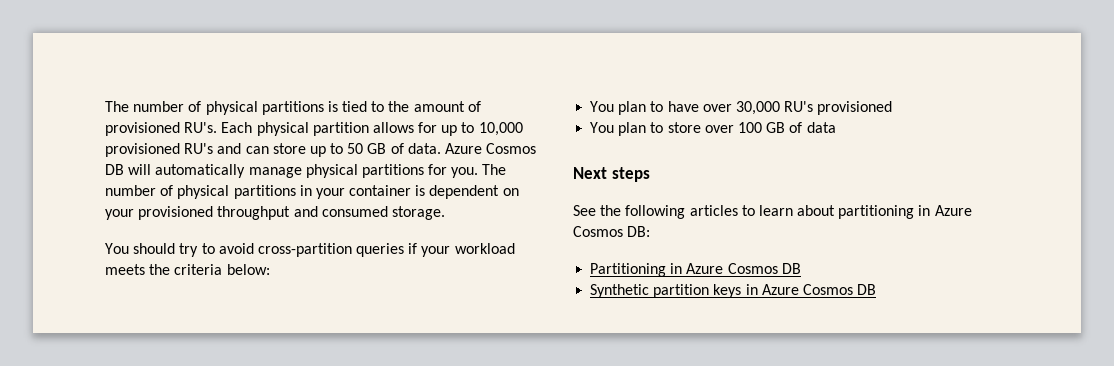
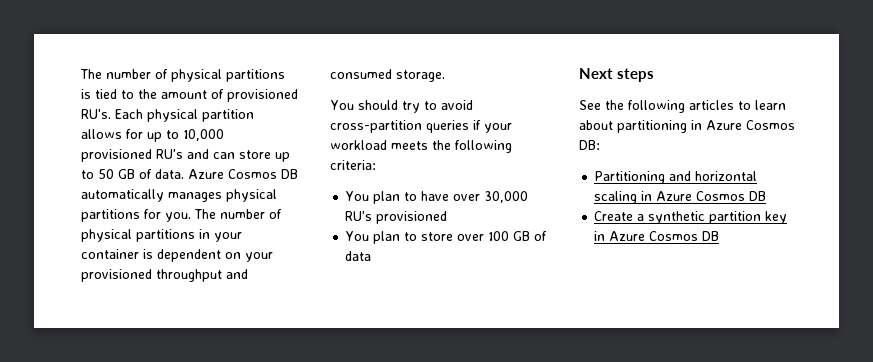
[128,164,302,178] will automatically manage -> [81,189,222,202] automatically manages
[174,264,270,275] criteria below: -> [455,140,512,153] [330,160,376,170] following criteria:
(667, 270) none -> [669,171,758,181] [594,191,638,204] and horizontal scaling
[590,284,742,298] Synthetic partition keys -> [594,211,788,224] Create a synthetic partition key

